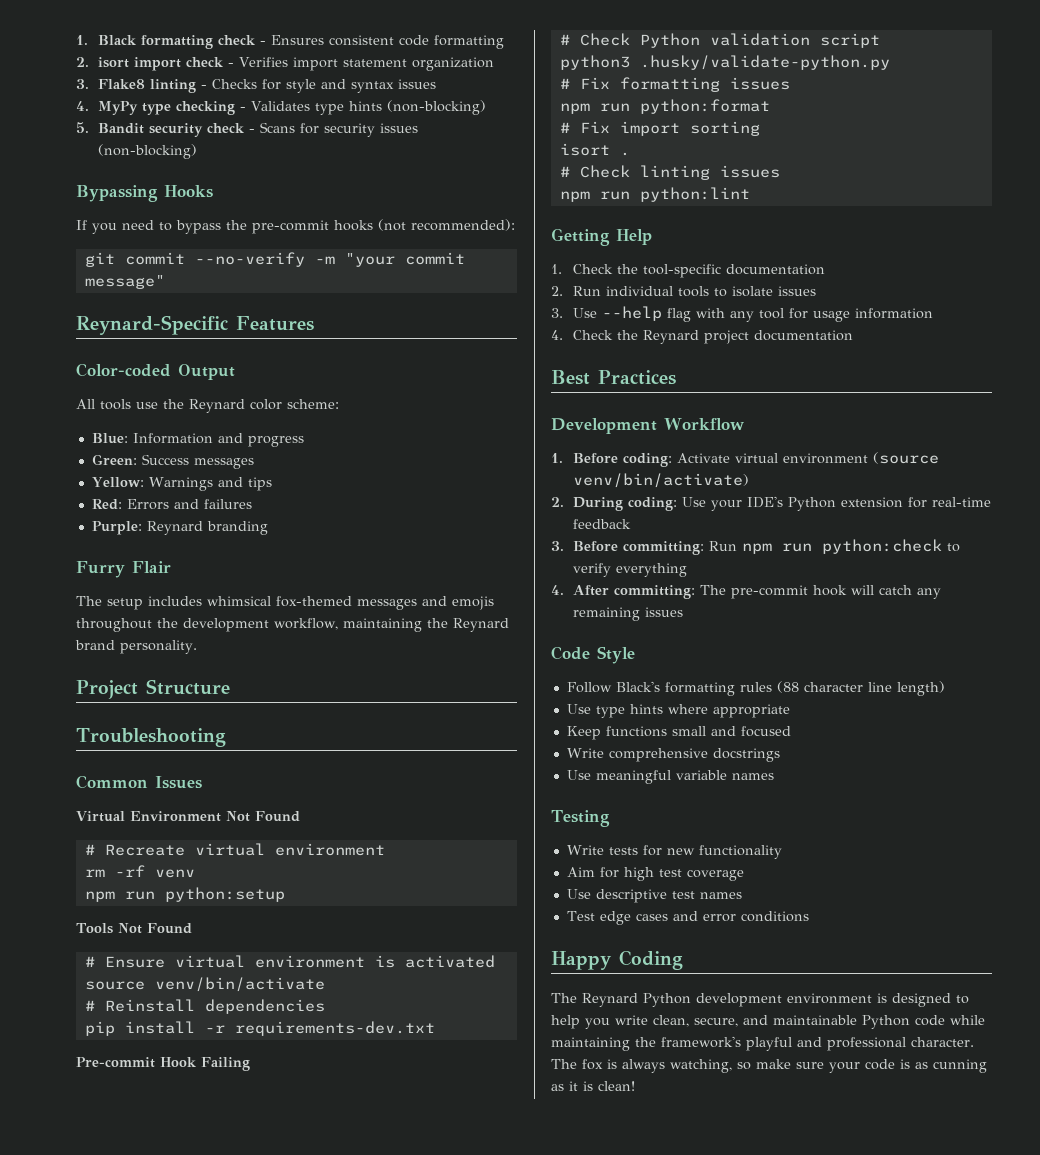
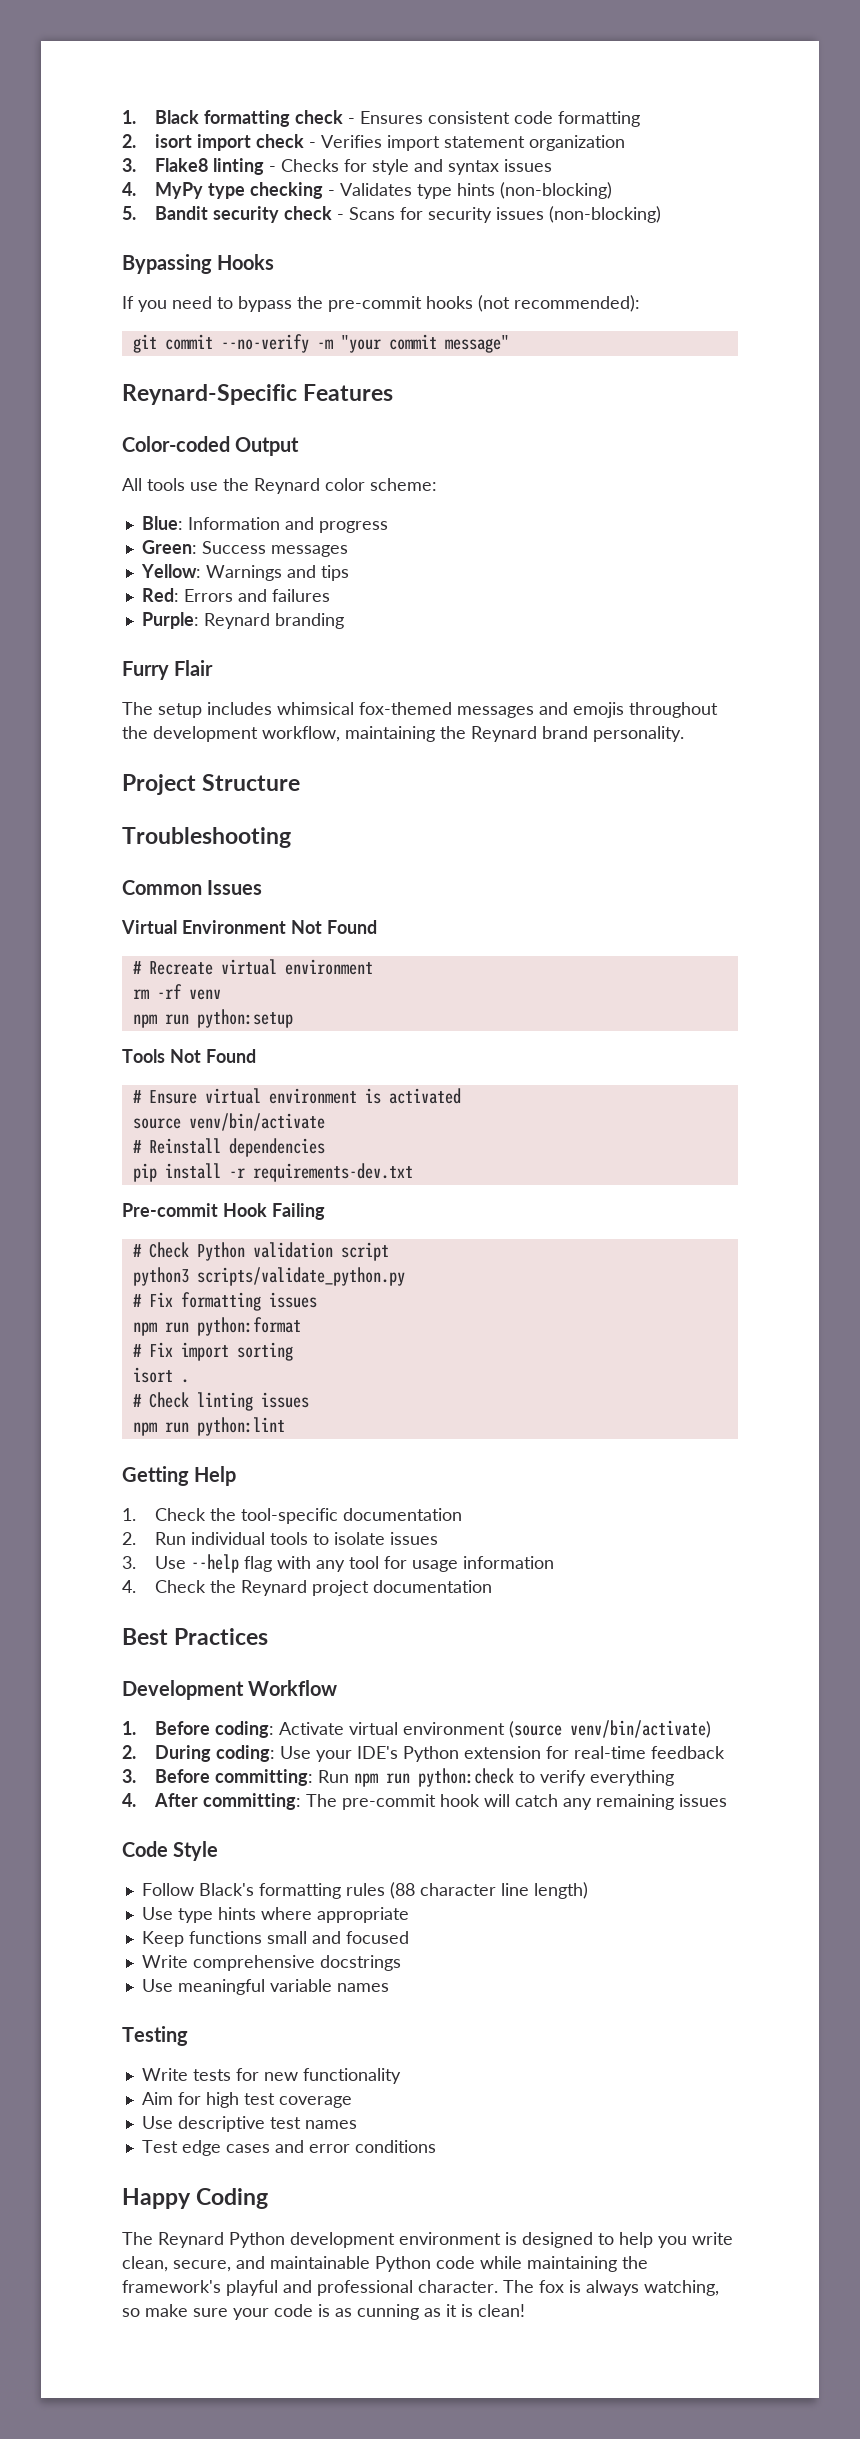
[639,55,890,70] .husky/validate-python.py -> [196,1267,405,1286] scripts/validate_python.py

